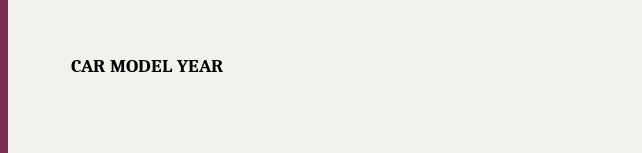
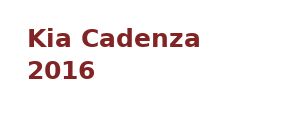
[71,60,223,72] CAR MODEL YEAR -> [27,28,201,47] [27,61,95,79] Kia Cadenza 2016

